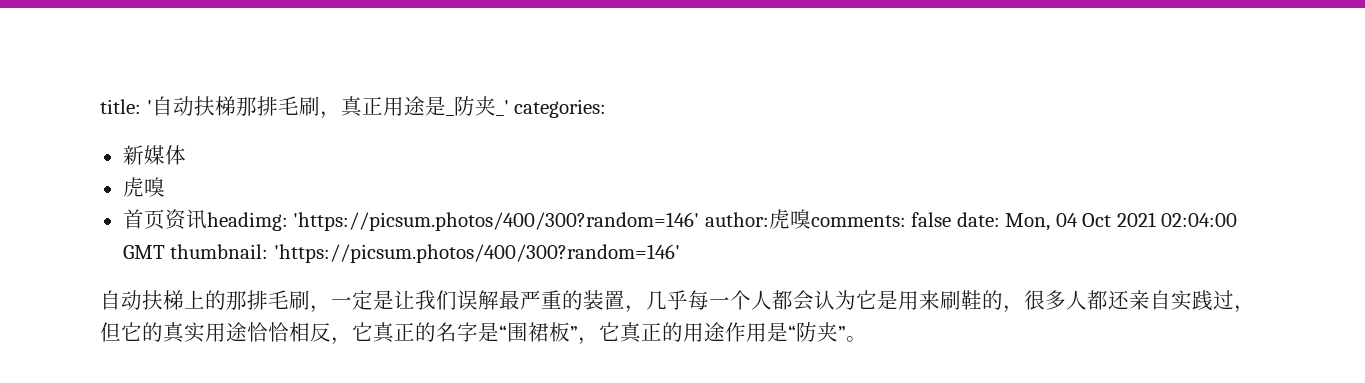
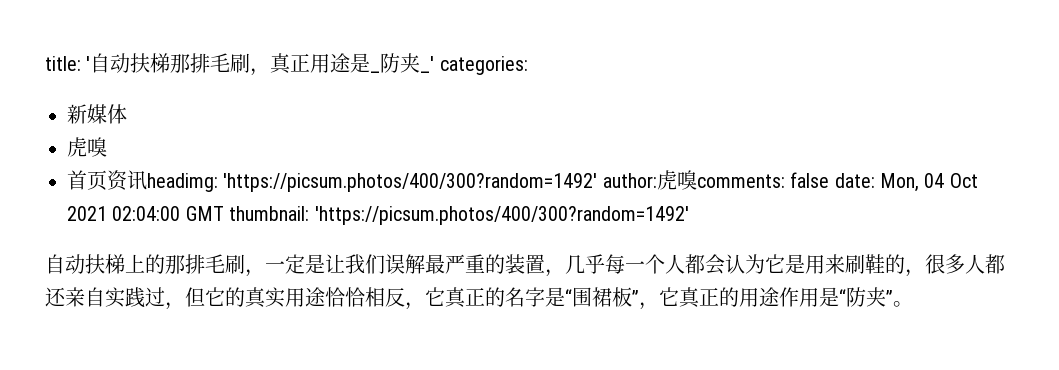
[293,212,700,231] 'https://picsum.photos/400/300?random=146' -> [223,173,598,192] 'https://picsum.photos/400/300?random=1492'
[273,244,680,263] 'https://picsum.photos/400/300?random=146' -> [314,206,689,225] 'https://picsum.photos/400/300?random=1492'

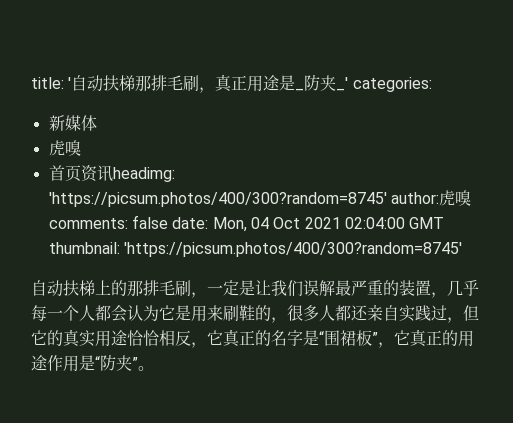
[223,173,598,192] 'https://picsum.photos/400/300?random=1492' -> [48,192,387,207] 'https://picsum.photos/400/300?random=8745'
[314,206,689,225] 'https://picsum.photos/400/300?random=1492' -> [123,242,462,257] 'https://picsum.photos/400/300?random=8745'

